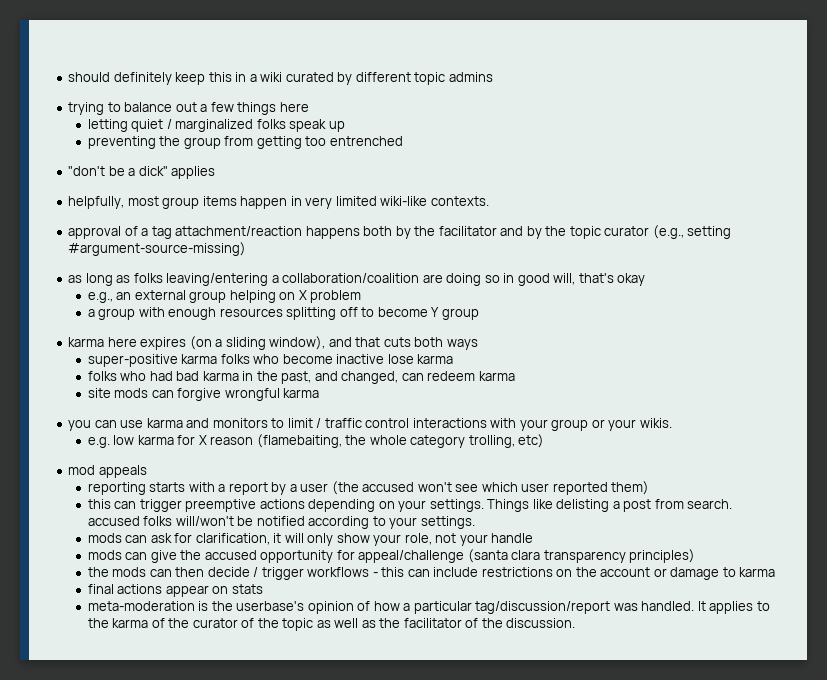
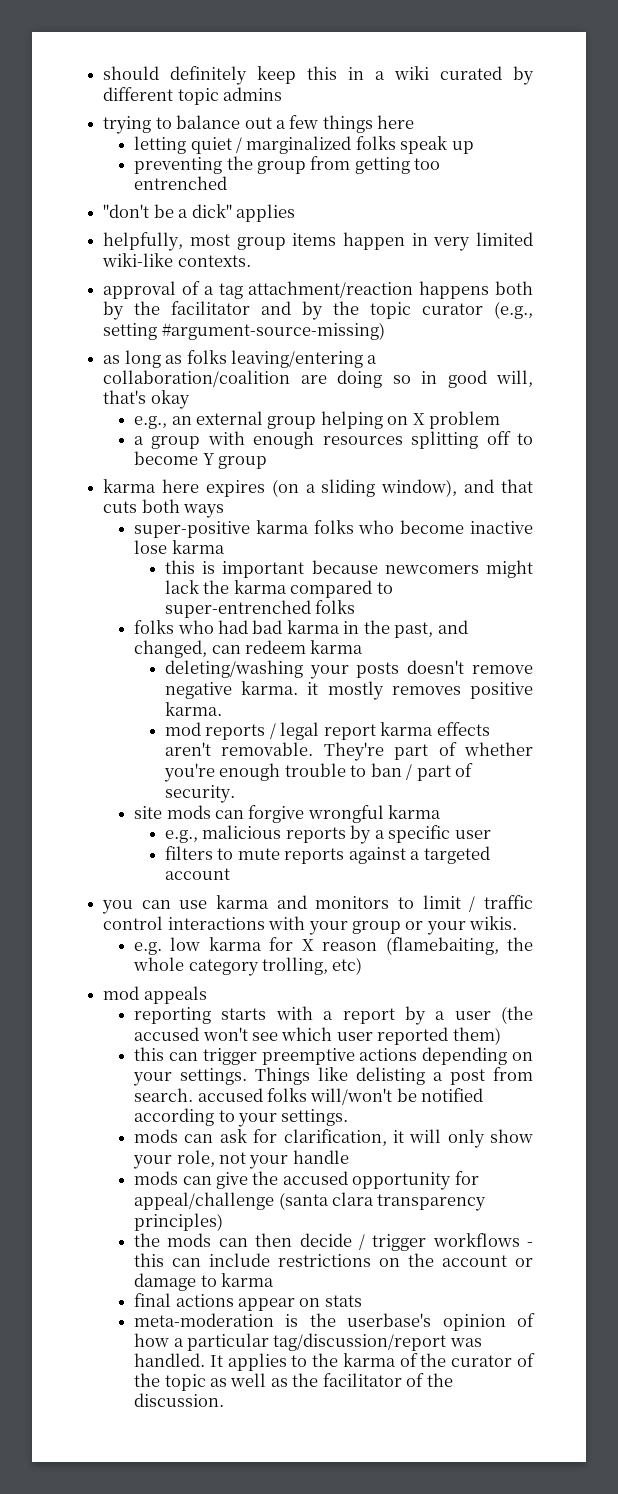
(454, 359) none -> [164,560,533,578] [164,580,393,598] [164,600,356,618] // this is important because newcomers might lack the karma compared to super-entrenched folks
(515, 376) none -> [164,660,533,679] [164,681,533,700] [164,702,222,716] [164,722,490,740] [164,742,533,761] [163,763,474,782] [164,785,235,803] // deleting/washing your posts doesn't remove negative karma. it mostly removes positive karma. // mod reports / legal report karma effects aren't removable. They're part of whether you're enough trouble to ban / part of security.
(320, 393) none -> [164,825,491,844] [164,846,490,864] [164,868,230,880] // e.g., malicious reports by a specific user // filters to mute reports against a targeted account

